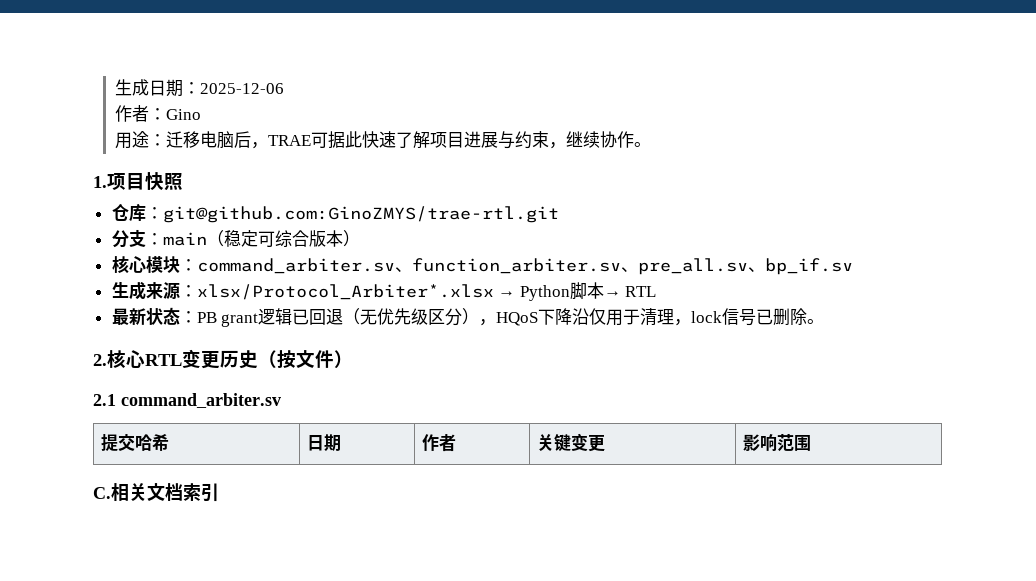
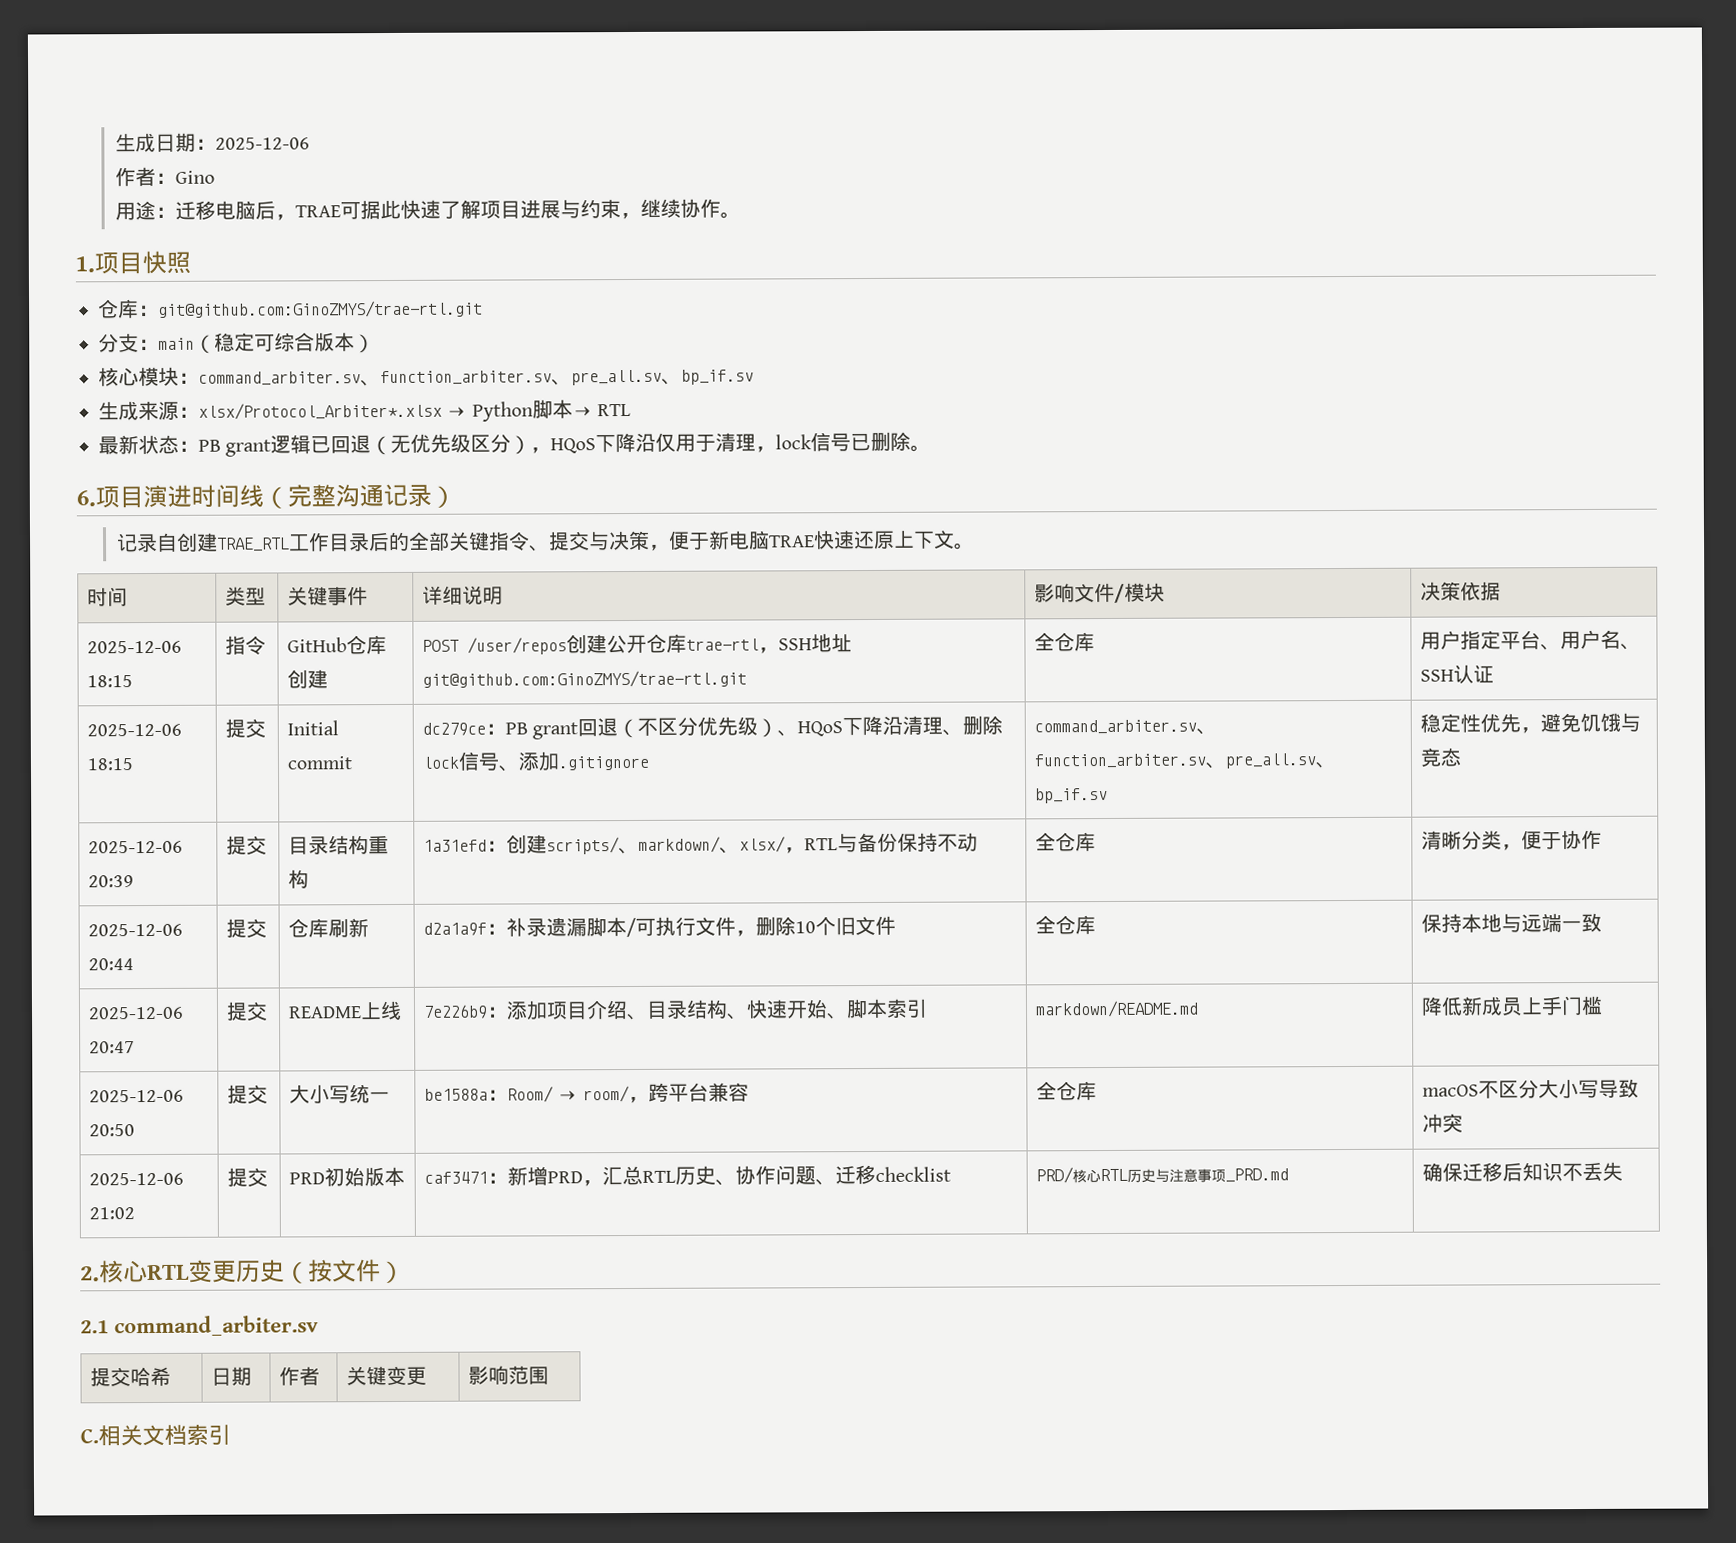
(825, 321) none -> [76,483,456,509] [115,529,975,553] [86,587,128,607] [224,586,266,606] [286,586,368,606] [421,585,503,605] [1033,582,1165,603] [1419,581,1501,601] [86,640,182,654] [86,675,133,688] [224,635,266,655] [286,635,387,655] [286,669,328,689] [421,633,852,655] [421,670,747,688] [1033,632,1095,652] [1419,629,1641,651] [1419,664,1494,684] [86,723,182,737] [86,758,133,771] [224,718,266,738] [286,720,339,736] [286,756,352,770] [421,715,1004,740] [421,751,649,772] [1033,719,1217,735] [1033,753,1336,769] [1034,787,1108,804] [1419,712,1641,734] [1419,747,1461,767] [87,840,183,854] [87,875,134,888] [225,835,267,855] [287,835,389,855] [287,869,309,889] [422,832,978,855] [1034,832,1096,852] [1420,829,1602,851] [87,923,183,937] [87,958,134,971] [225,918,267,938] [287,918,369,938] [422,915,896,938] [1034,915,1096,935] [1420,912,1602,933] [87,1006,184,1020] [88,1041,135,1054] [225,1001,268,1021] [287,1000,402,1021] [422,998,928,1021] [1034,1000,1199,1018] [1420,995,1603,1017] [88,1089,184,1103] [88,1124,135,1137] [226,1084,268,1104] [288,1084,390,1104] [423,1082,749,1104] [1035,1081,1097,1101] [1421,1078,1639,1099] [1421,1113,1463,1133] [88,1172,184,1186] [88,1207,135,1220] [226,1167,268,1187] [288,1166,405,1187] [423,1164,951,1187] [1035,1167,1289,1184] [1421,1161,1623,1182] // 6.项目演进时间线（完整沟通记录） // 记录自创建TRAE_RTL工作目录后的全部关键指令、提交与决策，便于新电脑TRAE快速还原上下文。 // 时间 | 类型 | 关键事件 | 详细说明 | 影响文件/模块 | 决策依据 // 2025-12-06 18:15 | 指令 | GitHub仓库创建 | POST /user/repos创建公开仓库trae-rtl，SSH地址git@github.com:GinoZMYS/trae-rtl.git | 全仓库 | 用户指定平台、用户名、SSH认证 // 2025-12-06 18:15 | 提交 | Initial commit | dc279ce：PB grant回退（不区分优先级）、HQoS下降沿清理、删除lock信号、添加.gitignore | command_arbiter.sv、function_arbiter.sv、pre_all.sv、bp_if.sv | 稳定性优先，避免饥饿与竞态 // 2025-12-06 20:39 | 提交 | 目录结构重构 | 1a31efd：创建scripts/、markdown/、xlsx/，RTL与备份保持不动 | 全仓库 | 清晰分类，便于协作 // 2025-12-06 20:44 | 提交 | 仓库刷新 | d2a1a9f：补录遗漏脚本/可执行文件，删除10个旧文件 | 全仓库 | 保持本地与远端一致 // 2025-12-06 20:47 | 提交 | README上线 | 7e226b9：添加项目介绍、目录结构、快速开始、脚本索引 | markdown/README.md | 降低新成员上手门槛 // 2025-12-06 20:50 | 提交 | 大小写统一 | be1588a：Room/ → room/，跨平台兼容 | 全仓库 | macOS不区分大小写导致冲突 // 2025-12-06 21:02 | 提交 | PRD初始版本 | caf3471：新增PRD，汇总RTL历史、协作问题、迁移checklist | PRD/核心RTL历史与注意事项_PRD.md | 确保迁移后知识不丢失

